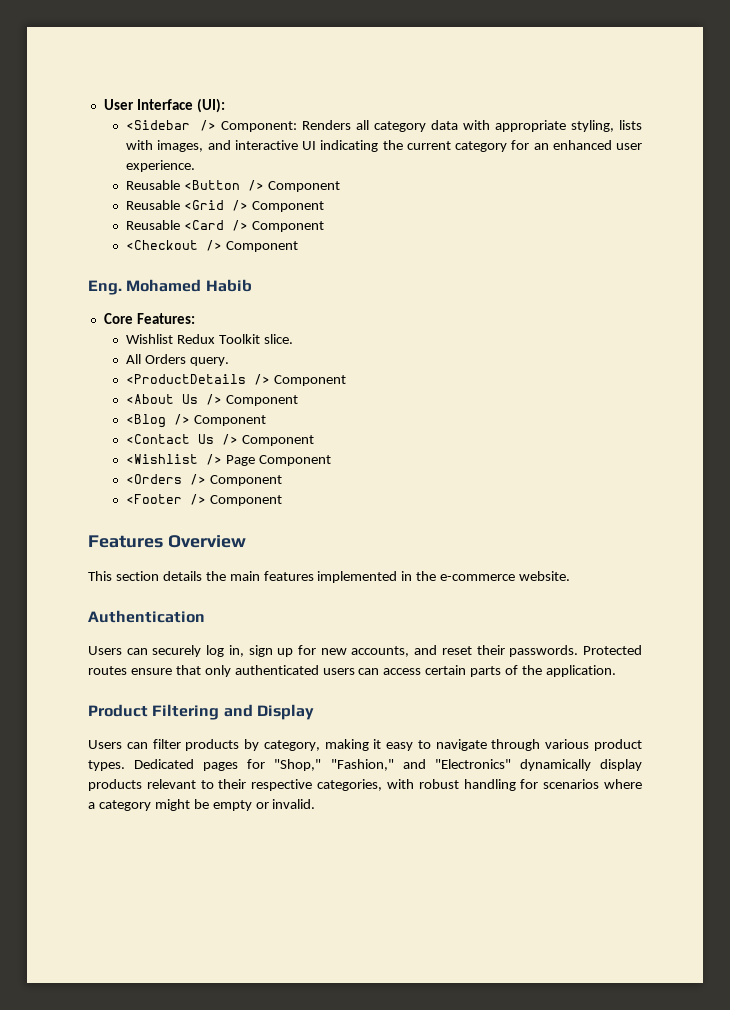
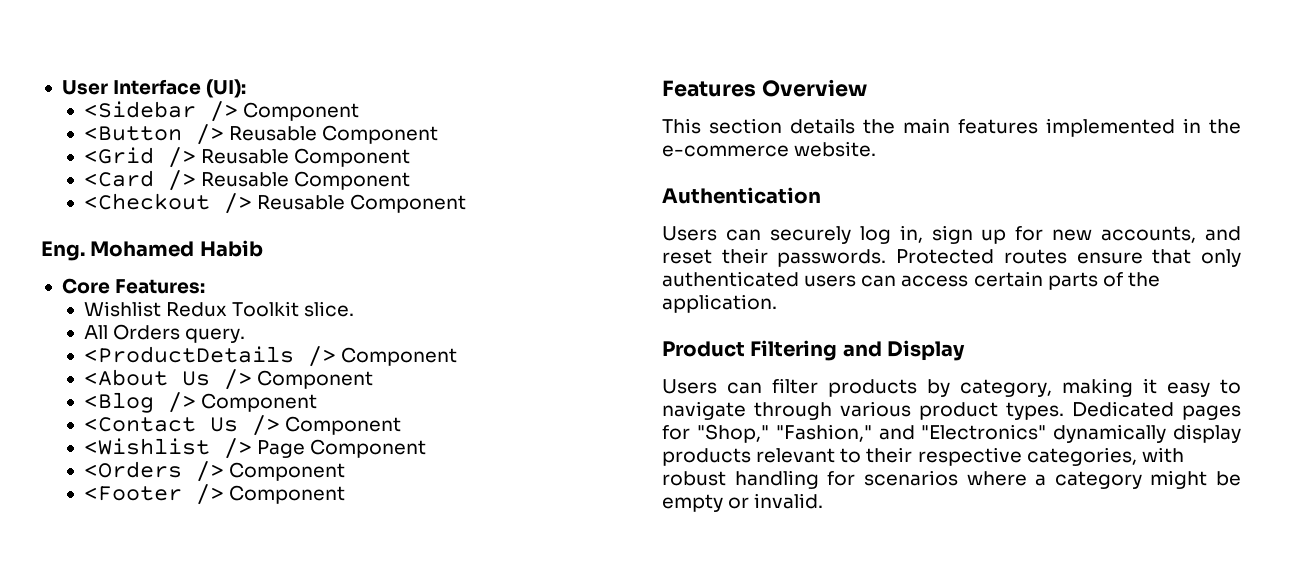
[221,120,643,132] [126,140,642,152] [126,160,196,172] [126,180,181,190] Component: Renders all category data with appropriate styling, lists with images, and interactive UI indicating the current category for an enhanced user experience. // Reusable -> [243,102,360,121] Component //
[267,181,340,192] [126,200,181,210] Component // Reusable -> [229,125,439,144] Reusable Component //
[251,201,324,212] [126,220,181,230] Component // Reusable -> [201,148,411,167] Reusable Component //
(249, 225) none -> [201,172,290,187] Reusable
(223, 245) none -> [257,195,346,210] Reusable

